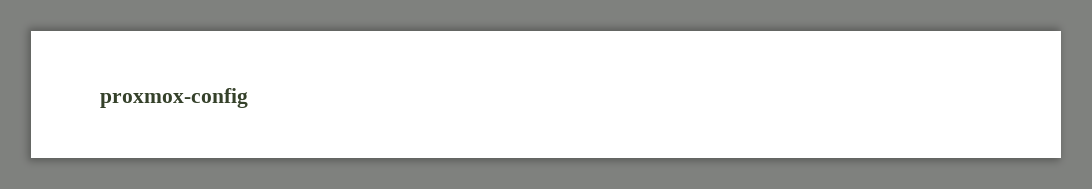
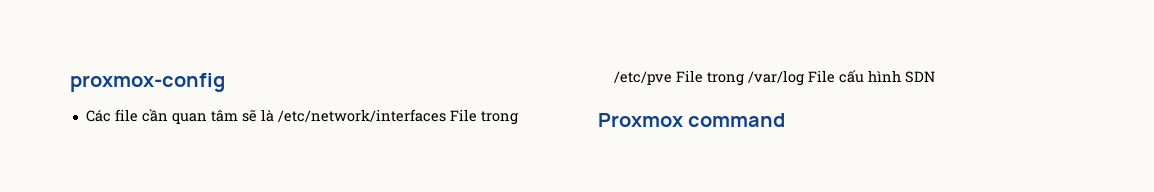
(248, 98) none -> [85,109,518,125] [613,70,935,86] [598,113,786,127] // Các file cần quan tâm sẽ là /etc/network/interfaces File trong /etc/pve File trong /var/log File cấu hình SDN // Proxmox command

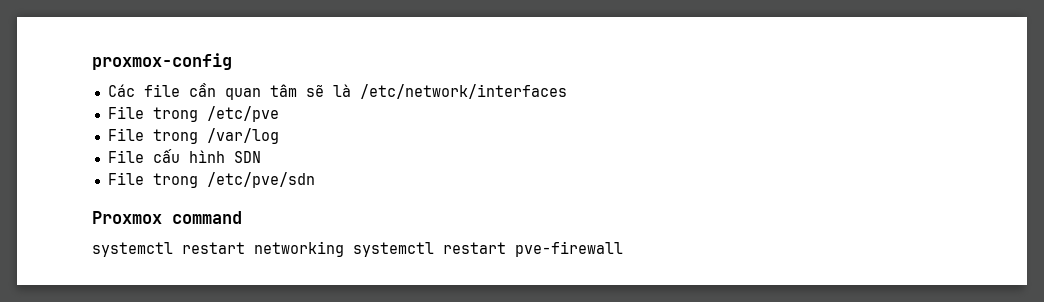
(446, 115) none -> (567, 91) //
(672, 78) none -> (279, 114) //
(804, 78) none -> (279, 136) //
(935, 77) none -> [107,172,315,188] // File trong /etc/pve/sdn
(786, 120) none -> [92,241,623,257] // systemctl restart networking systemctl restart pve-firewall

